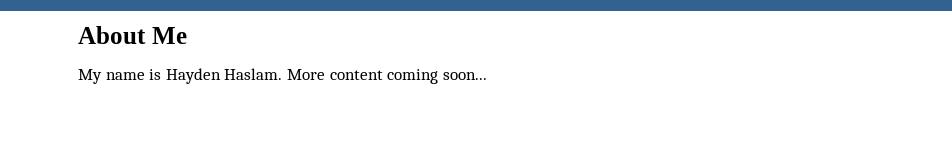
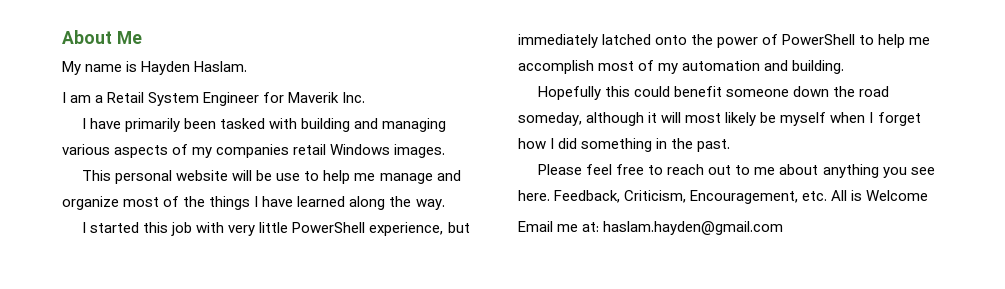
[286,69,487,84] More content coming soon... -> [62,92,366,106] [82,118,447,132] [62,144,446,158] [82,170,461,184] [62,196,445,210] [82,222,470,236] [518,34,931,48] [518,60,845,74] [538,86,890,100] [518,112,921,126] [518,138,731,152] [538,164,935,178] [518,190,929,204] [518,221,784,235] // I am a Retail System Engineer for Maverik Inc. // I have primarily been tasked with building and managing various aspects of my companies retail Windows images. // This personal website will be use to help me manage and organize most of the things I have learned along the way. // I started this job with very little PowerShell experience, but immediately latched onto the power of PowerShell to help me accomplish most of my automation and building. // Hopefully this could benefit someone down the road someday, although it will most likely be myself when I forget how I did something in the past. // Please feel free to reach out to me about anything you see here. Feedback, Criticism, Encouragement, etc. All is Welcome // Email me at: haslam.hayden@gmail.com

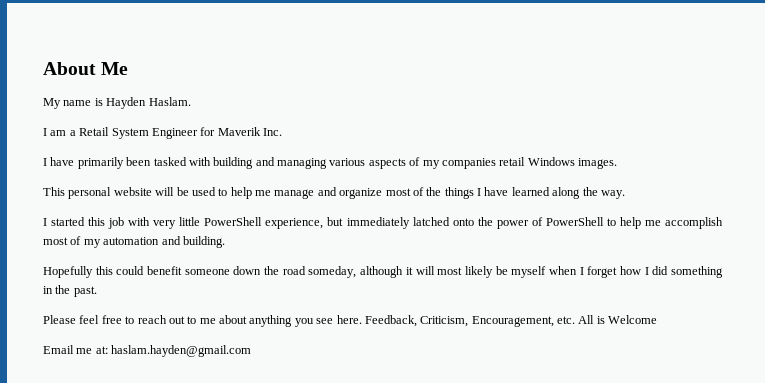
[276,173,301,181] use -> [191,187,216,196] used

